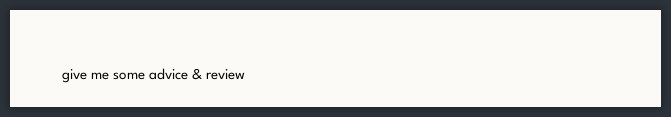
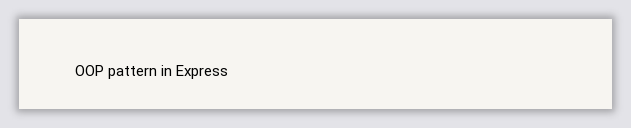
[62,68,246,83] give me some advice & review -> [75,65,229,79] OOP pattern in Express

